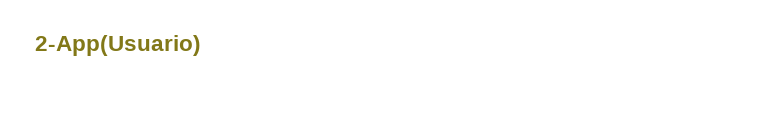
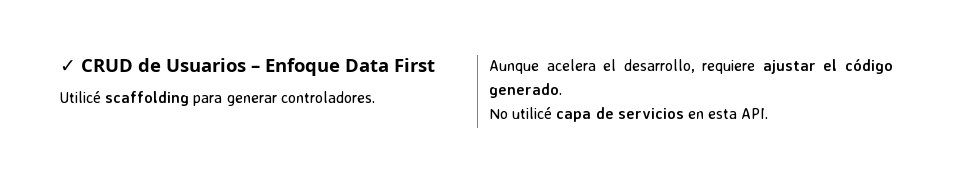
[35,35,201,56] 2-App(Usuario) -> [60,58,435,76] [60,91,375,106] [489,59,893,74] [489,83,562,98] [489,107,769,122] ✓ CRUD de Usuarios – Enfoque Data First // Utilicé scaffolding para generar controladores. // Aunque acelera el desarrollo, requiere ajustar el código generado. // No utilicé capa de servicios en esta API.

